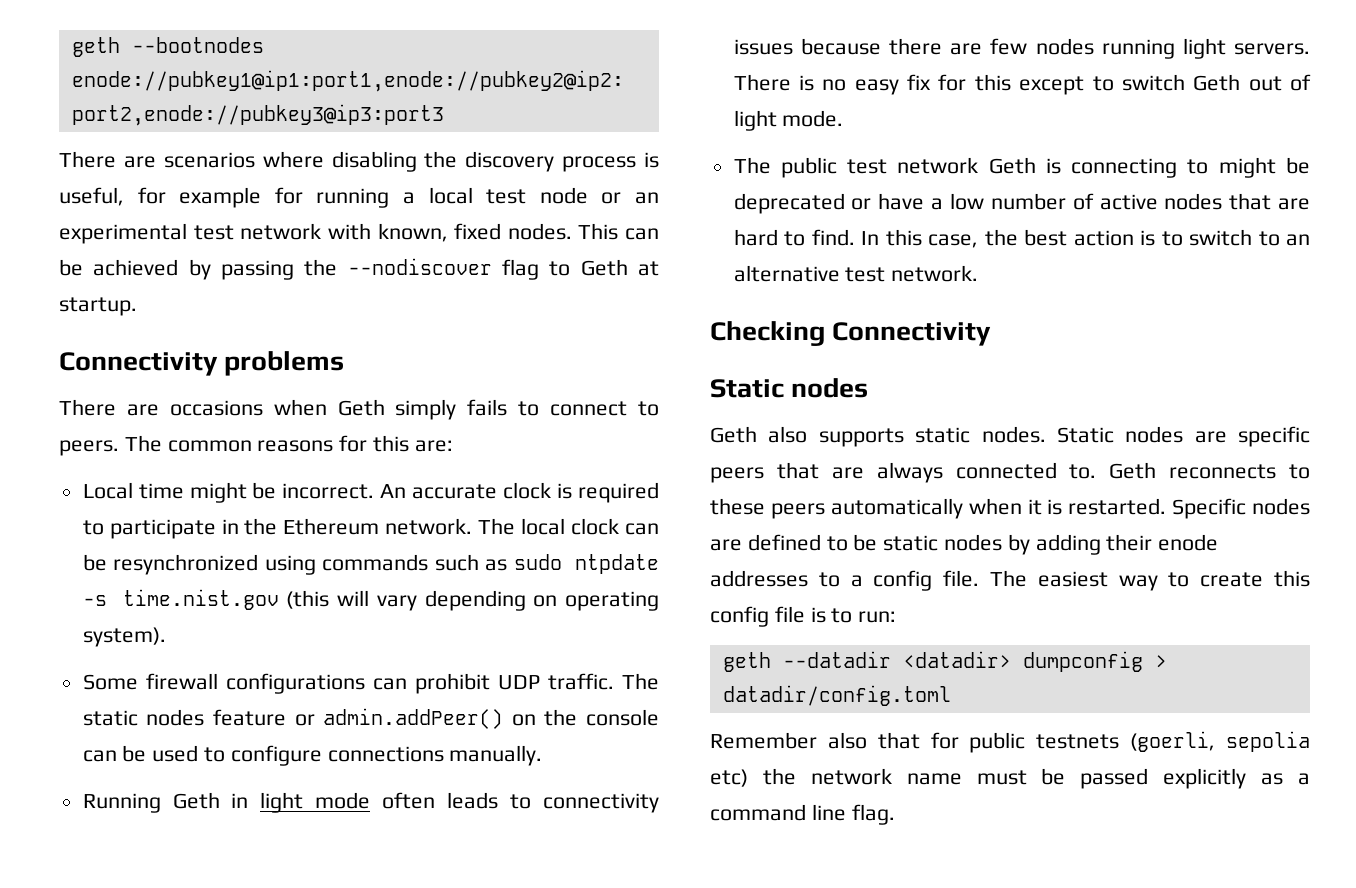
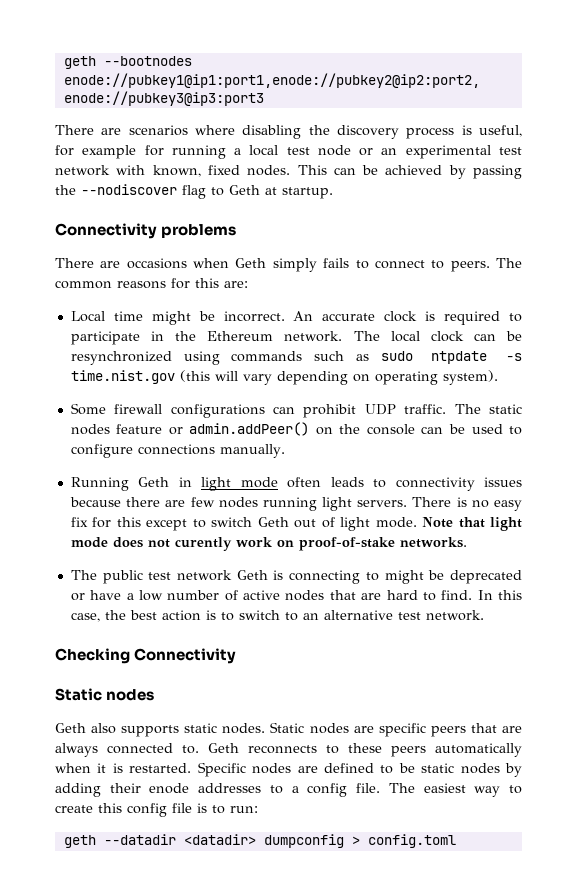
(844, 118) none -> [422,517,522,531] [70,537,467,551] Note that light mode does not curently work on proof-of-stake networks.
[722,685,951,706] [710,731,1310,753] [710,768,1310,789] [710,804,895,825] datadir/config.toml // Remember also that for public testnets (goerli, sepolia etc) the network name must be passed explicitly as a command line flag. -> [367,834,456,848] config.toml

